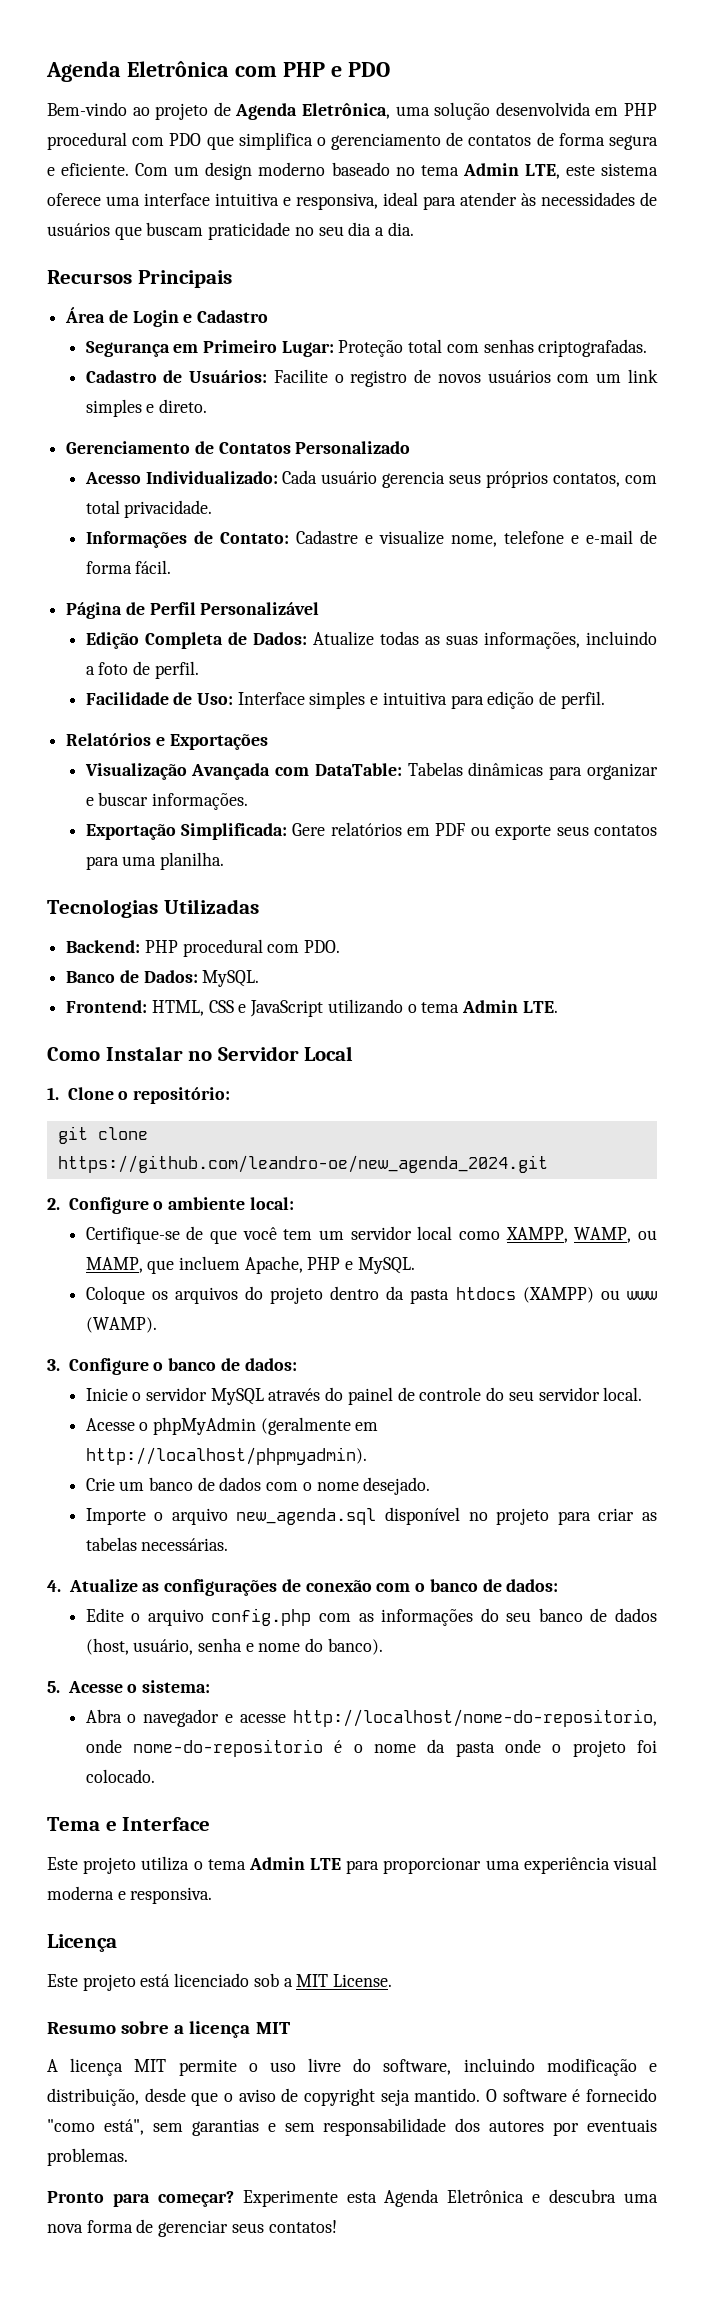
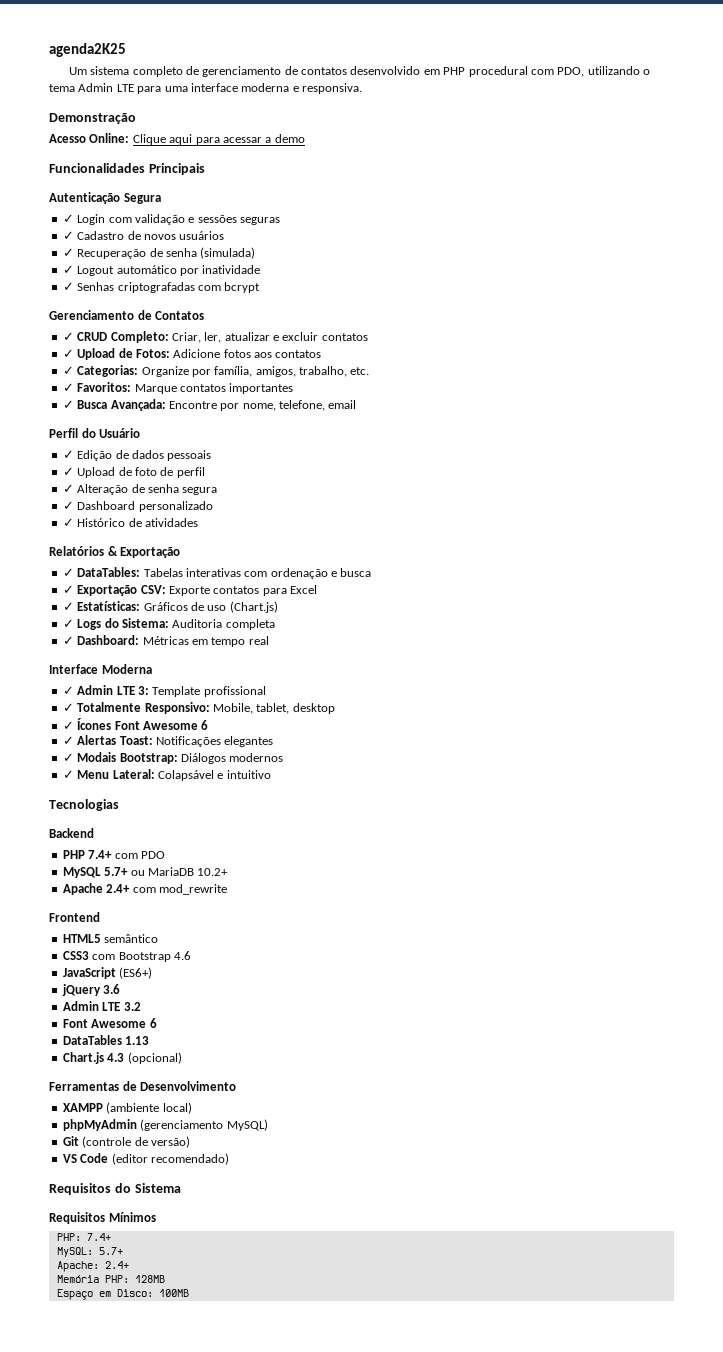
[46,61,390,82] [47,102,658,120] [47,132,658,150] [47,162,658,180] [47,192,657,210] [47,222,414,240] [47,270,232,288] [65,307,269,327] [85,339,648,357] [85,369,659,387] [85,399,208,417] [66,441,411,454] [84,470,657,488] [85,500,213,518] [85,530,657,548] [85,560,172,574] [66,602,320,619] [85,631,657,649] [85,661,199,679] [85,691,605,709] [66,733,268,750] [84,762,659,780] [85,792,249,810] [85,822,657,840] [85,852,225,870] [47,899,259,918] [66,939,341,957] [66,970,260,987] [66,999,558,1017] [47,1046,354,1061] [47,1087,231,1104] [57,1126,148,1144] [57,1155,548,1173] [47,1197,294,1214] [85,1226,657,1244] [85,1256,415,1274] [85,1286,657,1304] [85,1317,157,1333] [47,1358,297,1375] [85,1387,643,1405] [85,1417,379,1435] [85,1447,367,1465] [85,1477,431,1495] [85,1507,658,1525] [85,1537,229,1551] [47,1579,559,1596] [85,1608,658,1626] [85,1638,383,1655] [47,1680,211,1693] [85,1709,657,1727] [85,1739,657,1757] [85,1769,155,1783] [47,1817,211,1831] [47,1856,657,1874] [47,1886,213,1904] [47,1934,117,1952] [47,1973,393,1991] [47,2021,290,2038] [47,2058,657,2076] [47,2088,657,2106] [47,2118,657,2136] [47,2148,128,2166] [47,2189,659,2207] [47,2219,337,2237] Agenda Eletrônica com PHP e PDO // Bem-vindo ao projeto de Agenda Eletrônica, uma solução desenvolvida em PHP procedural com PDO que simplifica o gerenciamento de contatos de forma segura e eficiente. Com um design moderno baseado no tema Admin LTE, este sistema oferece uma interface intuitiva e responsiva, ideal para atender às necessidades de usuários que buscam praticidade no seu dia a dia. // Recursos Principais // Área de Login e Cadastro // Segurança em Primeiro Lugar: Proteção total com senhas criptografadas. // Cadastro de Usuários: Facilite o registro de novos usuários com um link simples e direto. // Gerenciamento de Contatos Personalizado // Acesso Individualizado: Cada usuário gerencia seus próprios contatos, com total privacidade. // Informações de Contato: Cadastre e visualize nome, telefone e e-mail de forma fácil. // Página de Perfil Personalizável // Edição Completa de Dados: Atualize todas as suas informações, incluindo a foto de perfil. // Facilidade de Uso: Interface simples e intuitiva para edição de perfil. // Relatórios e Exportações // Visualização Avançada com DataTable: Tabelas dinâmicas para organizar e buscar informações. // Exportação Simplificada: Gere relatórios em PDF ou exporte seus contatos para uma planilha. // Tecnologias Utilizadas // Backend: PHP procedural com PDO. // Banco de Dados: MySQL. // Frontend: HTML, CSS e JavaScript utilizando o tema Admin LTE. // Como Instalar no Servidor Local // 1. Clone o repositório: // git clone https://github.com/leandro-oe/new_agenda_2024.git // 2. Configure o ambiente local: // Certifique-se de que você tem um servidor local como XAMPP, WAMP, ou MAMP, que incluem Apache, PHP e MySQL. // Coloque os arquivos do projeto dentro da pasta htdocs (XAMPP) ou www (WAMP). // 3. Configure o banco de dados: // Inicie o servidor MySQL através do painel de controle do seu servidor local. // Acesse o phpMyAdmin (geralmente em http://localhost/phpmyadmin). // Crie um banco de dados com o nome desejado. // Importe o arquivo new_agenda.sql disponível no projeto para criar as tabelas necessárias. // 4. Atualize as configurações de conexão com o banco de dados: // Edite o arquivo config.php com as informações do seu banco de dados (host, usuário, senha e nome do banco). // 5. Acesse o sistema: // Abra o navegador e acesse http://localhost/nome-do-repositorio, onde nome-do-repositorio é o nome da pasta onde o projeto foi colocado. // Tema e Interface // Este projeto utiliza o tema Admin LTE para proporcionar uma experiência visual moderna e responsiva. // Licença // Este projeto está licenciado sob a MIT License. // Resumo sobre a licença MIT // A licença MIT permite o uso livre do software, incluindo modificação e distribuição, desde que o aviso de copyright seja mantido. O software é fornecido "como está", sem garantias e sem responsabilidade dos autores por eventuais problemas. // Pronto para começar? Experimente esta Agenda Eletrônica e descubra uma nova forma de gerenciar seus contatos! -> [49,43,126,57] [68,66,651,77] [49,83,362,94] [49,113,136,124] [49,133,305,145] [49,163,205,175] [49,192,161,204] [62,214,280,225] [62,231,225,240] [62,247,256,259] [62,265,261,276] [62,282,261,293] [49,310,205,320] [62,331,368,343] [62,348,322,360] [62,365,370,377] [62,382,294,394] [62,399,357,411] [49,428,141,438] [62,450,212,461] [62,467,205,478] [62,484,218,495] [62,501,213,512] [62,518,198,527] [49,546,181,558] [62,567,372,579] [62,585,317,596] [62,601,278,613] [62,618,275,630] [62,635,269,647] [49,664,152,674] [62,685,266,697] [62,702,335,714] [62,718,209,730] [62,735,274,747] [62,752,284,764] [62,769,271,781] [49,799,119,811] [49,828,94,838] [62,850,165,859] [62,867,229,878] [62,883,227,895] [49,912,100,922] [62,934,159,943] [62,951,191,962] [62,967,153,979] [61,984,121,996] [62,1001,141,1011] [62,1018,157,1028] [62,1035,150,1045] [62,1052,182,1064] [49,1081,237,1091] [62,1102,192,1114] [62,1119,268,1131] [62,1136,190,1148] [62,1153,229,1165] [49,1183,181,1195] [49,1212,156,1224] [56,1233,111,1241] [56,1247,123,1257] [56,1261,129,1272] [56,1275,165,1283] [56,1289,189,1300] agenda2K25 // Um sistema completo de gerenciamento de contatos desenvolvido em PHP procedural com PDO, utilizando o tema Admin LTE para uma interface moderna e responsiva. // Demonstração // Acesso Online: Clique aqui para acessar a demo // Funcionalidades Principais // Autenticação Segura // ✓ Login com validação e sessões seguras // ✓ Cadastro de novos usuários // ✓ Recuperação de senha (simulada) // ✓ Logout automático por inatividade // ✓ Senhas criptografadas com bcrypt // Gerenciamento de Contatos // ✓ CRUD Completo: Criar, ler, atualizar e excluir contatos // ✓ Upload de Fotos: Adicione fotos aos contatos // ✓ Categorias: Organize por família, amigos, trabalho, etc. // ✓ Favoritos: Marque contatos importantes // ✓ Busca Avançada: Encontre por nome, telefone, email // Perfil do Usuário // ✓ Edição de dados pessoais // ✓ Upload de foto de perfil // ✓ Alteração de senha segura // ✓ Dashboard personalizado // ✓ Histórico de atividades // Relatórios & Exportação // ✓ DataTables: Tabelas interativas com ordenação e busca // ✓ Exportação CSV: Exporte contatos para Excel // ✓ Estatísticas: Gráficos de uso (Chart.js) // ✓ Logs do Sistema: Auditoria completa // ✓ Dashboard: Métricas em tempo real // Interface Moderna // ✓ Admin LTE 3: Template profissional // ✓ Totalmente Responsivo: Mobile, tablet, desktop // ✓ Ícones Font Awesome 6 // ✓ Alertas Toast: Notificações elegantes // ✓ Modais Bootstrap: Diálogos modernos // ✓ Menu Lateral: Colapsável e intuitivo // Tecnologias // Backend // PHP 7.4+ com PDO // MySQL 5.7+ ou MariaDB 10.2+ // Apache 2.4+ com mod_rewrite // Frontend // HTML5 semântico // CSS3 com Bootstrap 4.6 // JavaScript (ES6+) // jQuery 3.6 // Admin LTE 3.2 // Font Awesome 6 // DataTables 1.13 // Chart.js 4.3 (opcional) // Ferramentas de Desenvolvimento // XAMPP (ambiente local) // phpMyAdmin (gerenciamento MySQL) // Git (controle de versão) // VS Code (editor recomendado) // Requisitos do Sistema // Requisitos Mínimos // PHP: 7.4+ // MySQL: 5.7+ // Apache: 2.4+ // Memória PHP: 128MB // Espaço em Disco: 100MB

